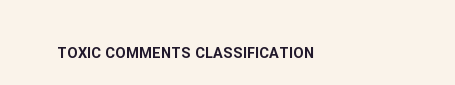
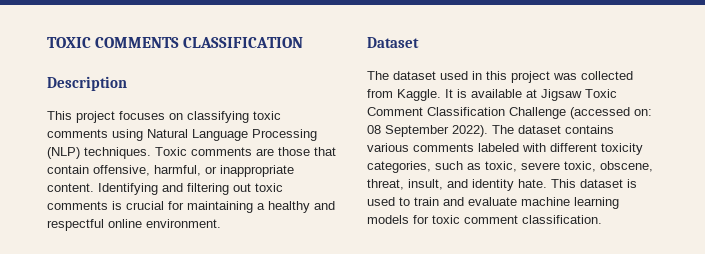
(314, 52) none -> [47,76,127,91] [47,111,281,123] [47,129,317,141] [47,147,336,159] [47,165,294,177] [47,183,283,195] [47,201,335,213] [47,219,221,231] [367,37,419,48] [367,71,633,83] [367,89,617,101] [367,107,652,119] [367,125,614,137] [367,143,643,155] [367,161,653,173] [367,179,637,191] [367,197,619,209] [367,215,602,224] // Description // This project focuses on classifying toxic comments using Natural Language Processing (NLP) techniques. Toxic comments are those that contain offensive, harmful, or inappropriate content. Identifying and filtering out toxic comments is crucial for maintaining a healthy and respectful online environment. // Dataset // The dataset used in this project was collected from Kaggle. It is available at Jigsaw Toxic Comment Classification Challenge (accessed on: 08 September 2022). The dataset contains various comments labeled with different toxicity categories, such as toxic, severe toxic, obscene, threat, insult, and identity hate. This dataset is used to train and evaluate machine learning models for toxic comment classification.

